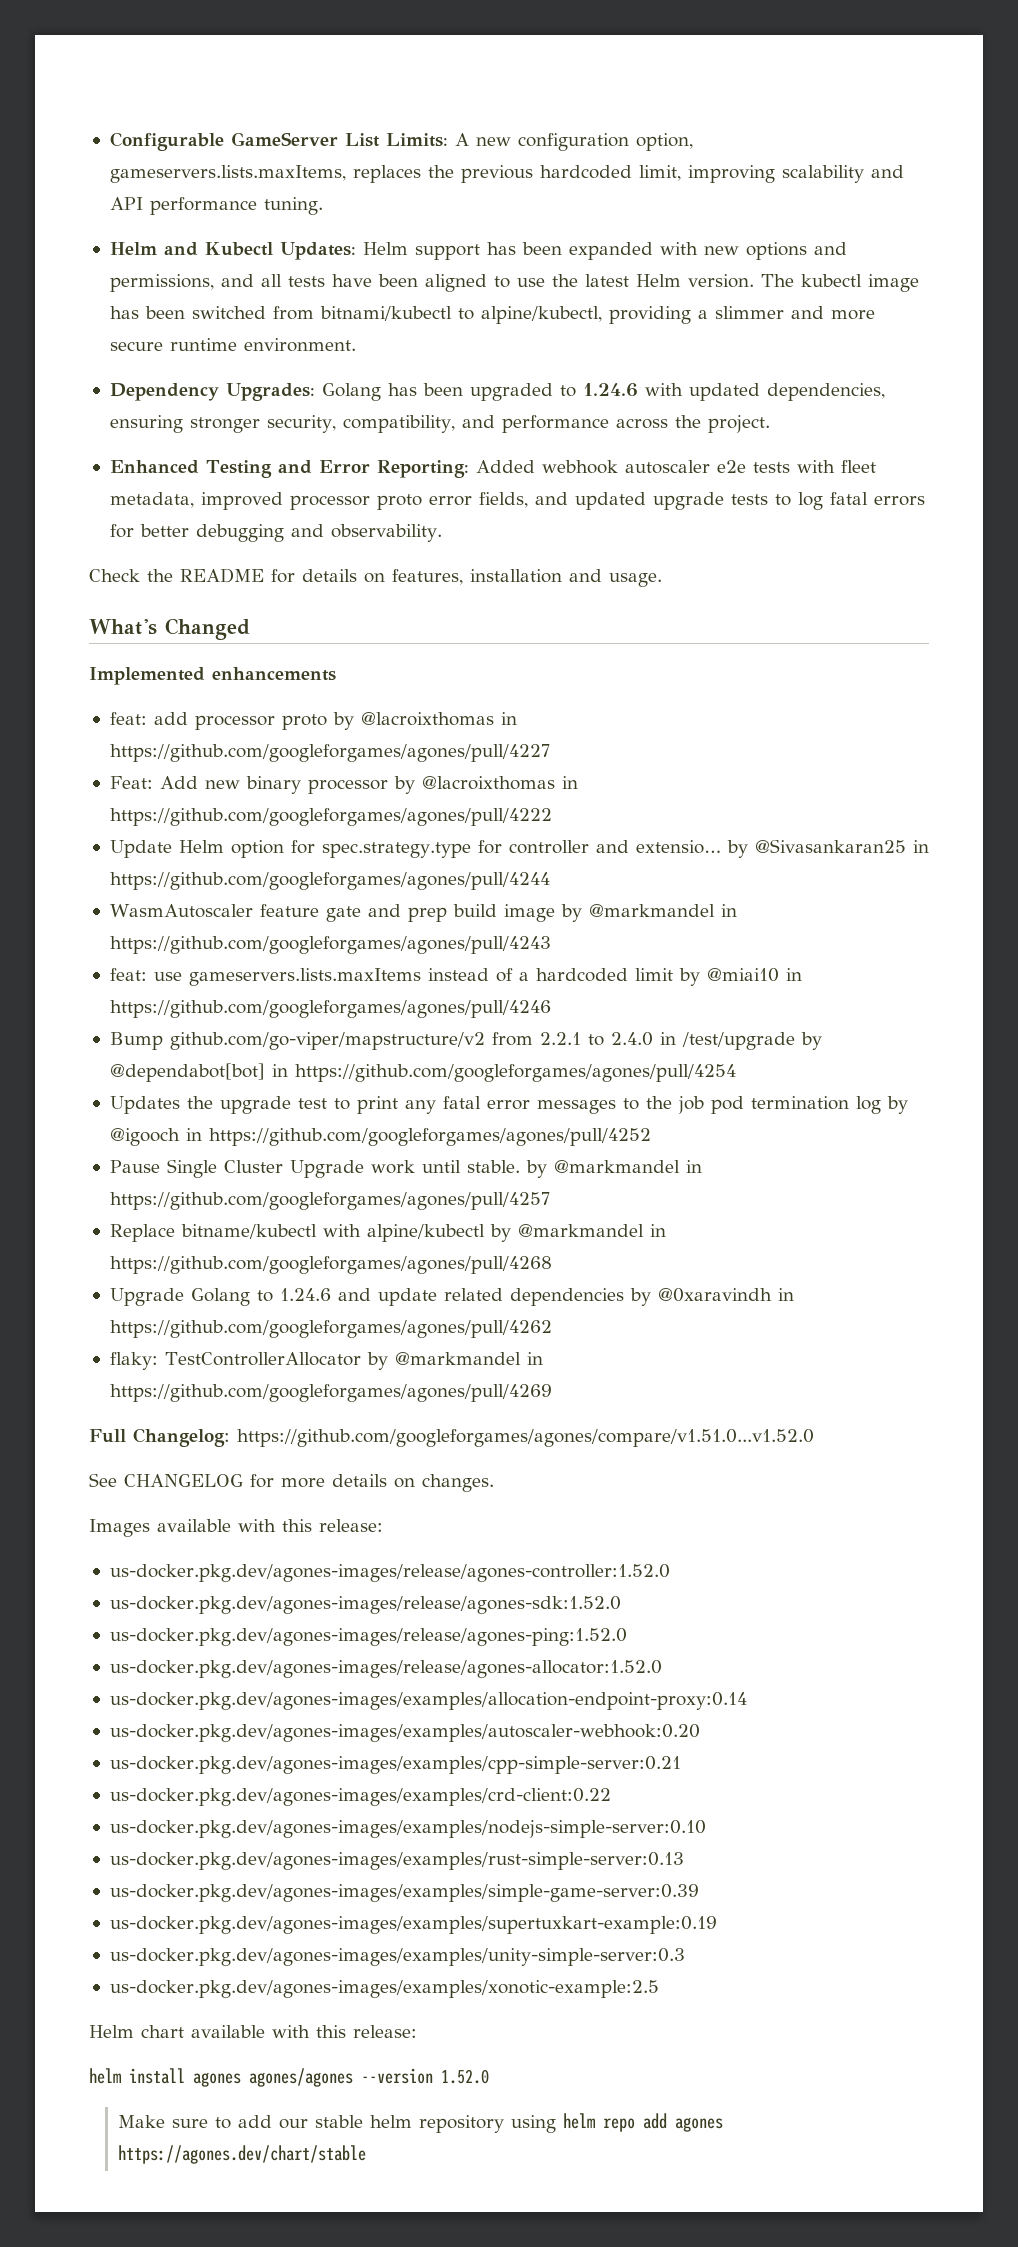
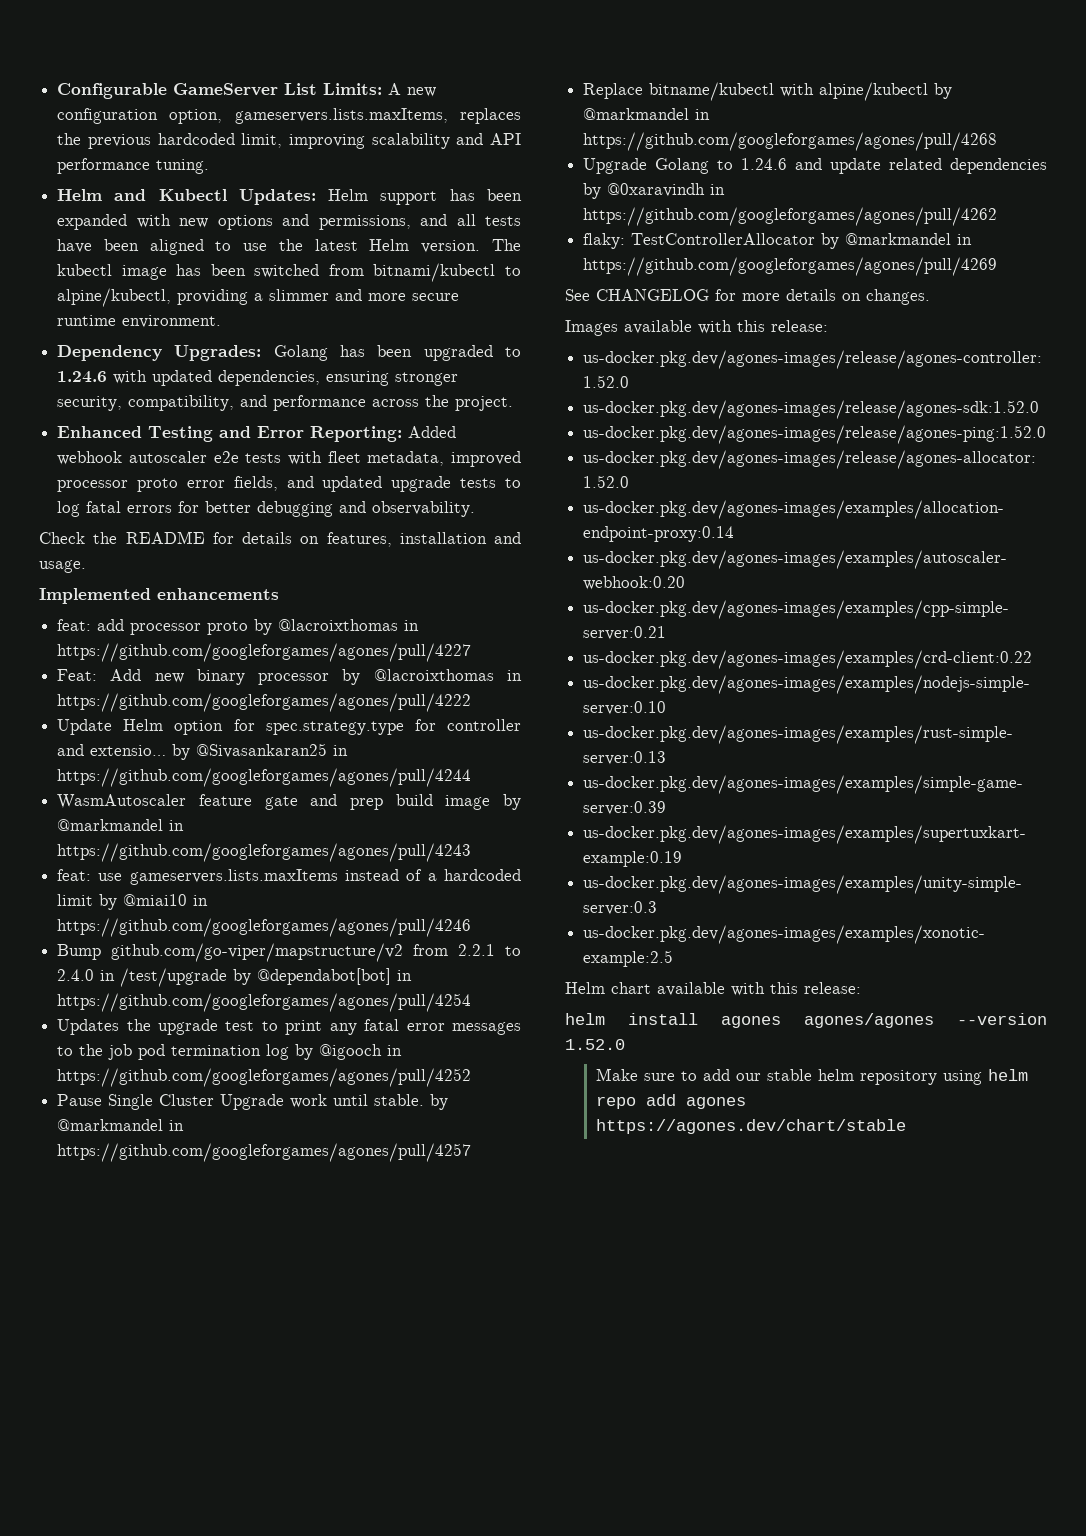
[89,618,250,640] // What's Changed -> (86, 566) none
[89,1428,814,1447] // Full Changelog: https://github.com/googleforgames/agones/compare/v1.51.0...v1.52.0 -> (998, 266) none

